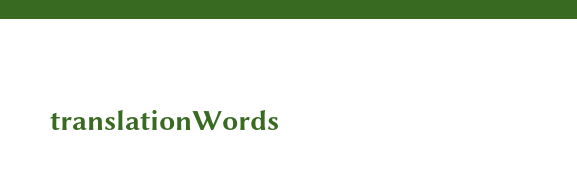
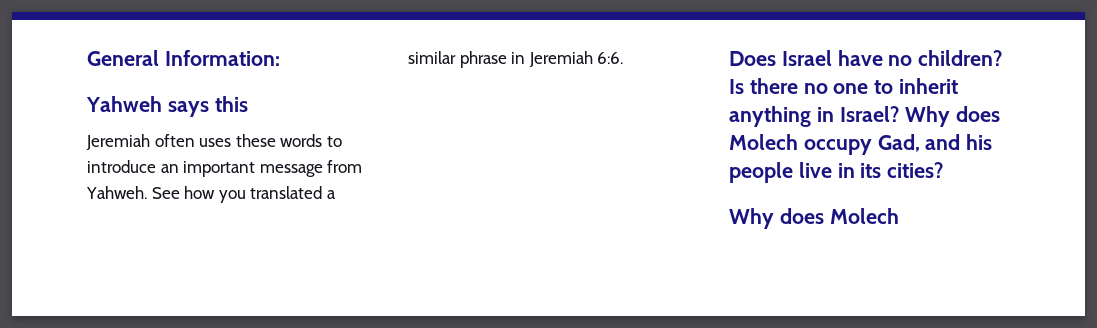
[50,110,279,130] translationWords -> [87,50,280,66] [86,96,248,117] [86,134,342,150] [87,160,363,177] [86,186,336,203] [408,51,624,68] [729,50,1004,66] [729,78,959,94] [729,106,1001,127] [729,134,993,155] [729,162,945,183] [729,208,899,229] General Information: // Yahweh says this // Jeremiah often uses these words to introduce an important message from Yahweh. See how you translated a similar phrase in Jeremiah 6:6. // Does Israel have no children? Is there no one to inherit anything in Israel? Why does Molech occupy Gad, and his people live in its cities? // Why does Molech

